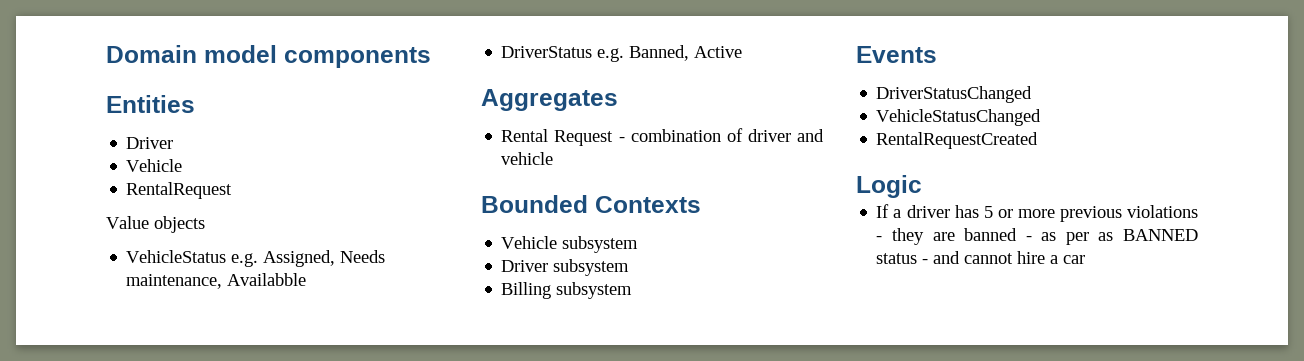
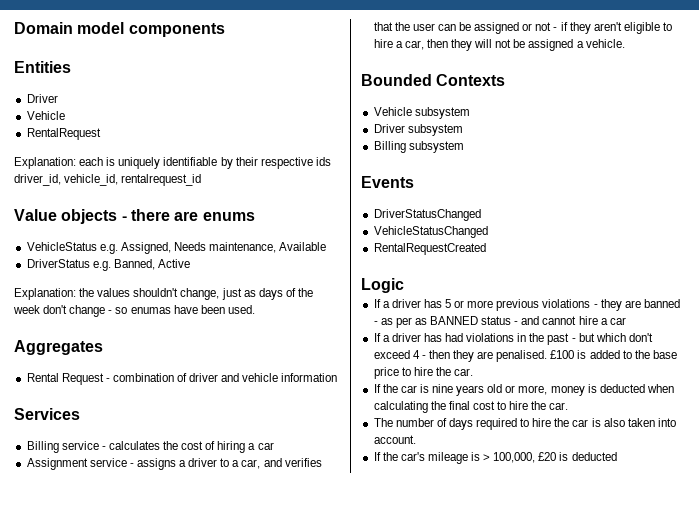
[106,216,205,233] Value objects -> [14,157,331,169] [14,174,202,186] [14,209,255,224] Explanation: each is uniquely identifiable by their respective ids driver_id, vehicle_id, rentalrequest_id // Value objects - there are enums
[227,273,307,286] Availabble -> [279,242,327,251] Available
(743, 52) none -> [14,288,313,300] [13,305,255,317] // Explanation: the values shouldn't change, just as days of the week don't change - so enumas have been used.
(554, 158) none -> [281,373,338,382] [14,408,80,420] [26,441,274,453] [26,458,322,470] [373,22,673,34] [373,39,625,51] information // Services // Billing service - calculates the cost of hiring a car // Assignment service - assigns a driver to a car, and verifies that the user can be assigned or not - if they aren't eligible to hire a car, then they will not be assigned a vehicle.
(1086, 259) none -> [373,333,653,345] [373,350,677,362] [373,367,474,379] [373,384,674,396] [373,401,569,413] [373,418,676,430] [373,435,416,444] [373,452,617,464] // If a driver has had violations in the past - but which don't exceed 4 - then they are penalised. £100 is added to the base price to hire the car. // If the car is nine years old or more, money is deducted when calculating the final cost to hire the car. // The number of days required to hire the car is also taken into account. // If the car's mileage is > 100,000, £20 is deducted

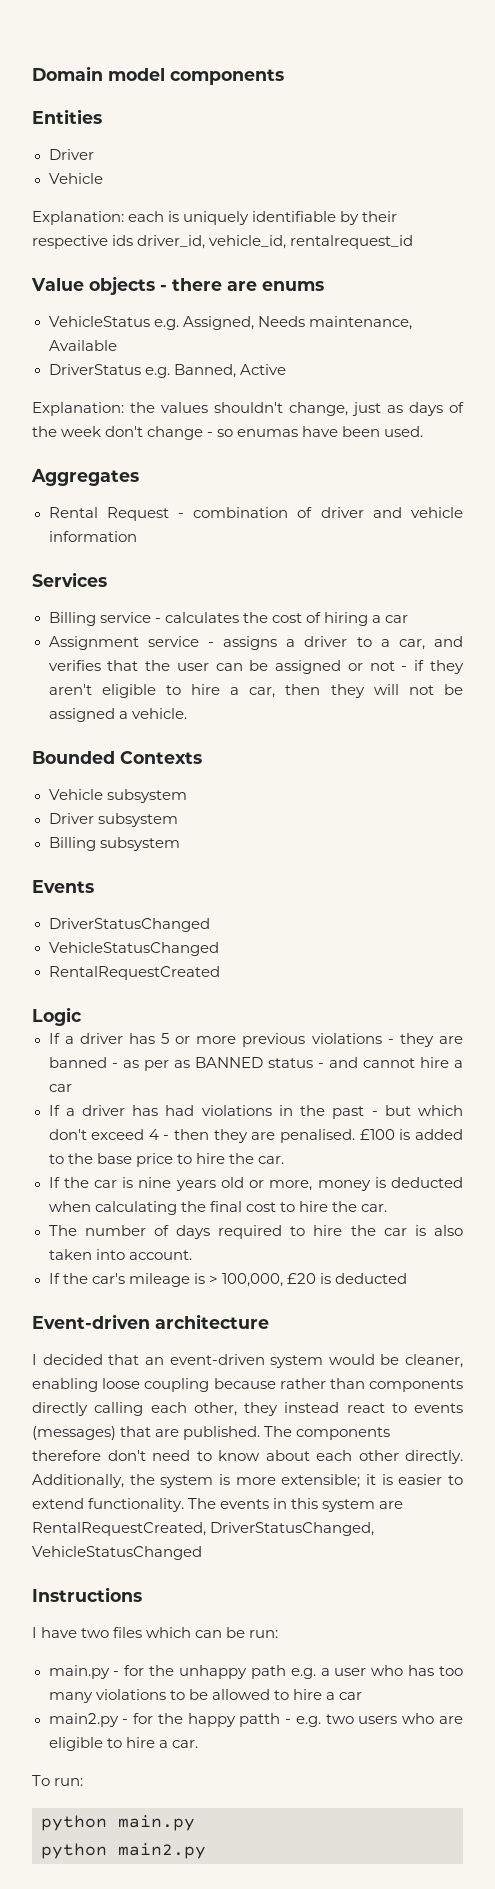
[26,128,101,140] // RentalRequest -> (103, 178) none
(617, 456) none -> [32,1314,269,1329] [32,1354,463,1368] [32,1378,464,1392] [32,1402,463,1416] [32,1426,391,1440] [32,1450,463,1464] [32,1474,464,1488] [32,1498,404,1512] [32,1522,375,1536] [32,1546,202,1560] [32,1587,142,1602] [32,1627,279,1638] [48,1665,464,1679] [48,1689,362,1703] [48,1713,463,1727] [48,1737,198,1751] [32,1775,84,1786] [41,1815,195,1831] [41,1843,206,1859] // Event-driven architecture // I decided that an event-driven system would be cleaner, enabling loose coupling because rather than components directly calling each other, they instead react to events (messages) that are published. The components therefore don't need to know about each other directly. Additionally, the system is more extensible; it is easier to extend functionality. The events in this system are RentalRequestCreated, DriverStatusChanged, VehicleStatusChanged // Instructions // I have two files which can be run: // main.py - for the unhappy path e.g. a user who has too many violations to be allowed to hire a car // main2.py - for the happy patth - e.g. two users who are eligible to hire a car. // To run: // python main.py // python main2.py

